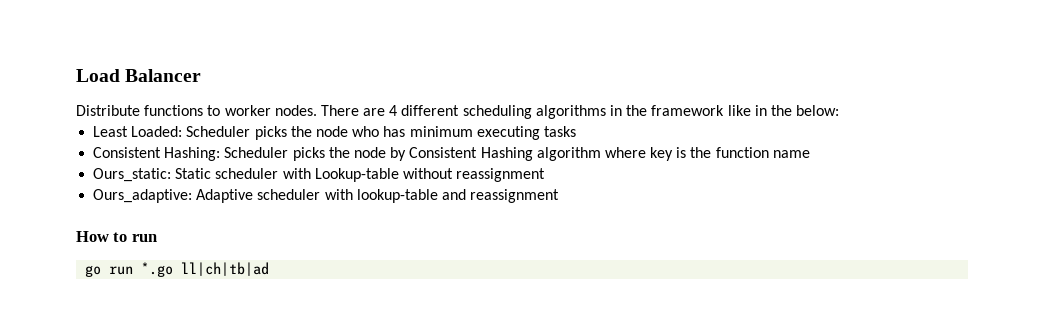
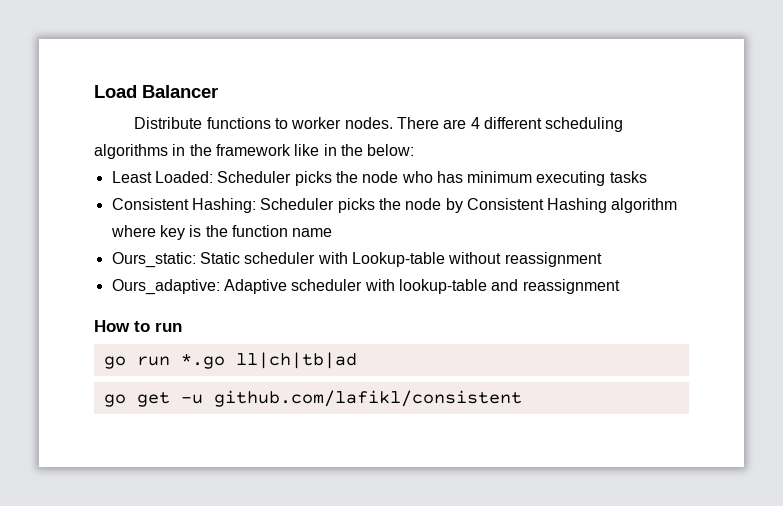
(270, 269) none -> [103,390,522,407] // go get -u github.com/lafikl/consistent

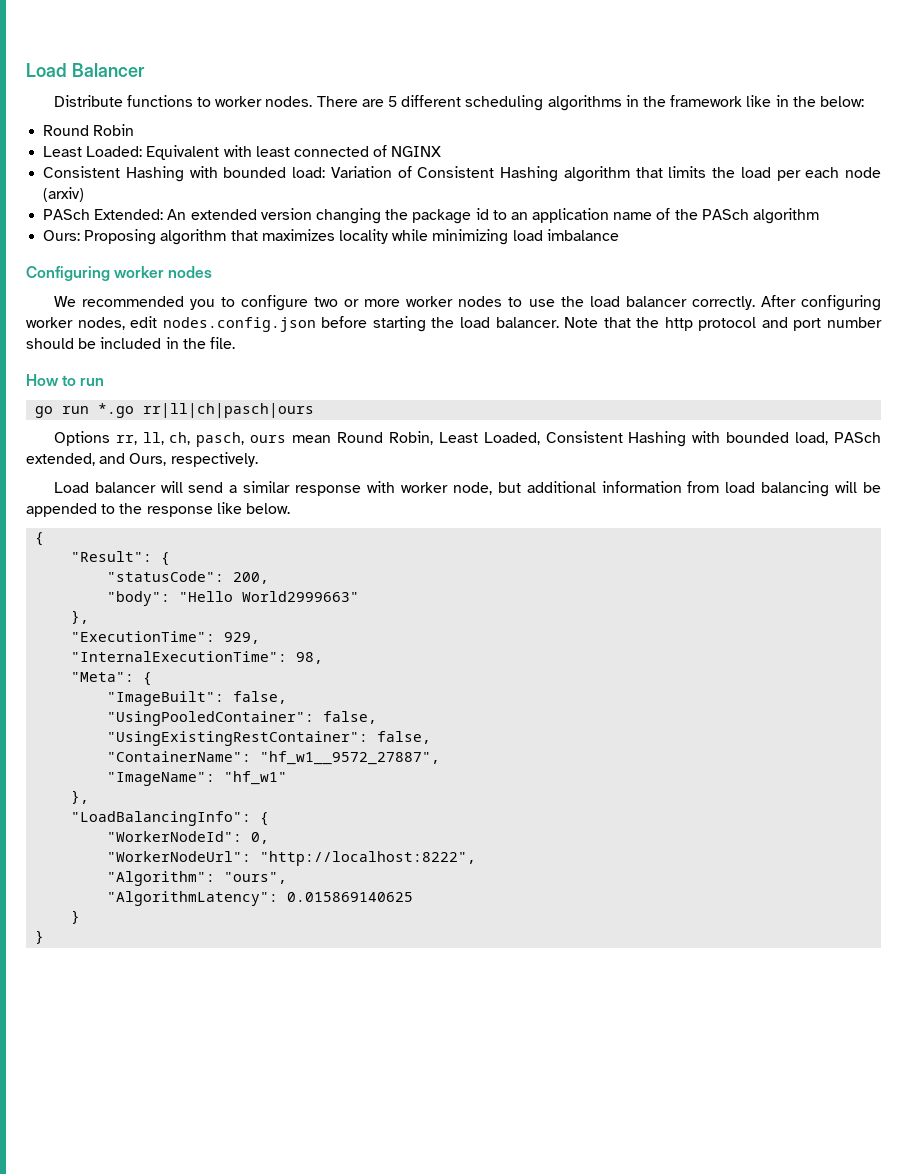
[470,117,480,129] 4 -> [388,96,398,107] 5
(415, 150) none -> [43,124,135,136] // Round Robin
[217,171,647,186] [111,198,678,213] [110,225,333,240] [111,252,602,268] [111,279,620,295] Scheduler picks the node who has minimum executing tasks // Consistent Hashing: Scheduler picks the node by Consistent Hashing algorithm where key is the function name // Ours_static: Static scheduler with Lookup-table without reassignment // Ours_adaptive: Adaptive scheduler with lookup-table and reassignment -> [146,145,442,160] [43,166,882,182] [43,187,85,202] [43,208,820,224] [43,229,619,245] [26,266,213,281] [53,295,881,311] [26,316,882,332] [26,337,235,349] Equivalent with least connected of NGINX // Consistent Hashing with bounded load: Variation of Consistent Hashing algorithm that limits the load per each node (arxiv) // PASch Extended: An extended version changing the package id to an application name of the PASch algorithm // Ours: Proposing algorithm that maximizes locality while minimizing load imbalance // Configuring worker nodes // We recommended you to configure two or more worker nodes to use the load balancer correctly. After configuring worker nodes, edit nodes.config.json before starting the load balancer. Note that the http protocol and port number should be included in the file.
[235,352,357,369] [103,390,522,407] ll|ch|tb|ad // go get -u github.com/lafikl/consistent -> [143,403,315,418] [53,431,881,447] [26,452,258,467] [53,481,881,497] [26,502,290,517] [35,532,45,546] [71,551,171,566] [107,571,270,584] [107,591,360,606] [71,610,90,624] [71,631,261,644] [71,651,324,664] [71,672,153,686] [107,691,288,706] [107,711,378,726] [107,731,432,746] [107,751,441,765] [107,771,288,786] [71,790,90,804] [71,811,270,826] [107,831,270,844] [107,851,477,866] [107,871,288,886] [107,891,414,906] [71,910,81,924] [35,930,45,944] rr|ll|ch|pasch|ours // Options rr, ll, ch, pasch, ours mean Round Robin, Least Loaded, Consistent Hashing with bounded load, PASch extended, and Ours, respectively. // Load balancer will send a similar response with worker node, but additional information from load balancing will be appended to the response like below. // { // "Result": { // "statusCode": 200, // "body": "Hello World2999663" // }, // "ExecutionTime": 929, // "InternalExecutionTime": 98, // "Meta": { // "ImageBuilt": false, // "UsingPooledContainer": false, // "UsingExistingRestContainer": false, // "ContainerName": "hf_w1__9572_27887", // "ImageName": "hf_w1" // }, // "LoadBalancingInfo": { // "WorkerNodeId": 0, // "WorkerNodeUrl": "http://localhost:8222", // "Algorithm": "ours", // "AlgorithmLatency": 0.015869140625 // } // }

